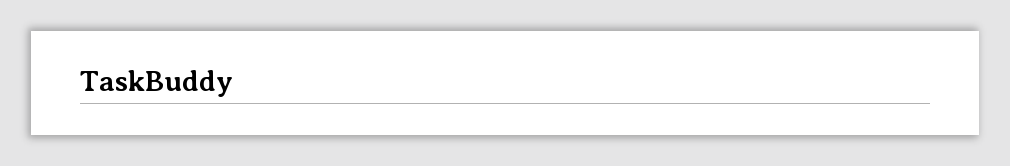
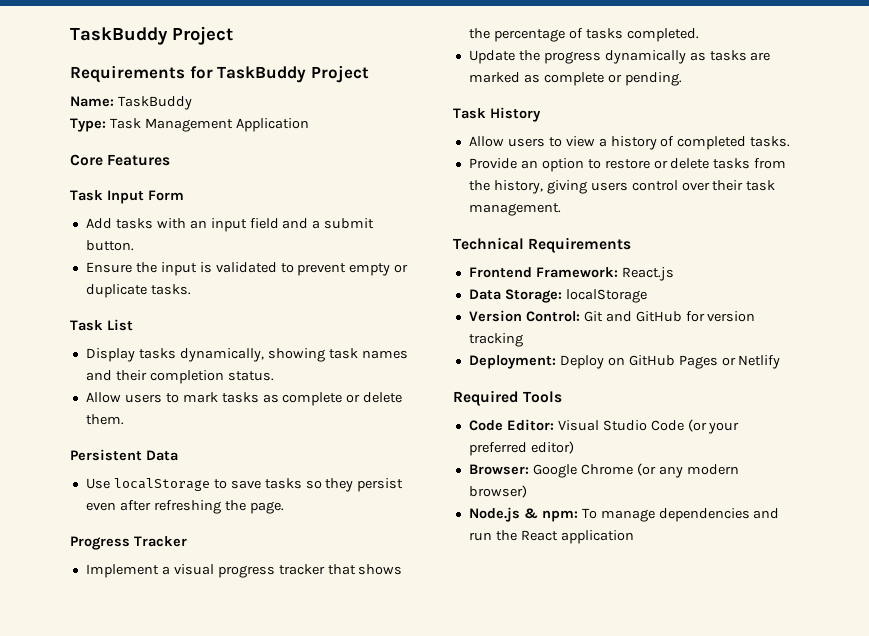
[80,70,233,97] TaskBuddy -> [70,26,233,45] [70,65,369,83] [70,96,192,110] [70,118,309,132] [70,154,171,166] [70,190,184,204] [85,218,375,232] [85,240,134,251] [85,262,409,276] [85,284,191,298] [70,319,133,331] [85,348,408,362] [85,370,274,384] [85,392,403,406] [85,414,124,425] [70,449,178,461] [85,478,404,492] [85,500,284,514] [70,536,187,550] [85,564,403,578] [468,28,699,42] [468,50,771,64] [468,72,682,86] [453,107,541,122] [468,136,791,150] [468,158,787,172] [468,180,776,194] [468,203,561,216] [453,237,632,253] [468,267,674,281] [468,289,647,303] [468,310,756,322] [468,333,523,347] [468,355,781,369] [453,390,563,406] [468,419,740,434] [468,441,574,456] [468,463,739,478] [468,485,527,498] [468,507,780,522] [468,530,634,544] TaskBuddy Project // Requirements for TaskBuddy Project // Name: TaskBuddy // Type: Task Management Application // Core Features // Task Input Form // Add tasks with an input field and a submit button. // Ensure the input is validated to prevent empty or duplicate tasks. // Task List // Display tasks dynamically, showing task names and their completion status. // Allow users to mark tasks as complete or delete them. // Persistent Data // Use localStorage to save tasks so they persist even after refreshing the page. // Progress Tracker // Implement a visual progress tracker that shows the percentage of tasks completed. // Update the progress dynamically as tasks are marked as complete or pending. // Task History // Allow users to view a history of completed tasks. // Provide an option to restore or delete tasks from the history, giving users control over their task management. // Technical Requirements // Frontend Framework: React.js // Data Storage: localStorage // Version Control: Git and GitHub for version tracking // Deployment: Deploy on GitHub Pages or Netlify // Required Tools // Code Editor: Visual Studio Code (or your preferred editor) // Browser: Google Chrome (or any modern browser) // Node.js & npm: To manage dependencies and run the React application

